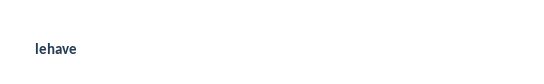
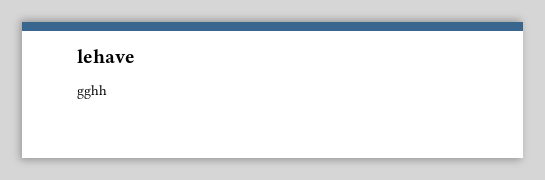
(77, 48) none -> [77,85,107,99] // gghh

